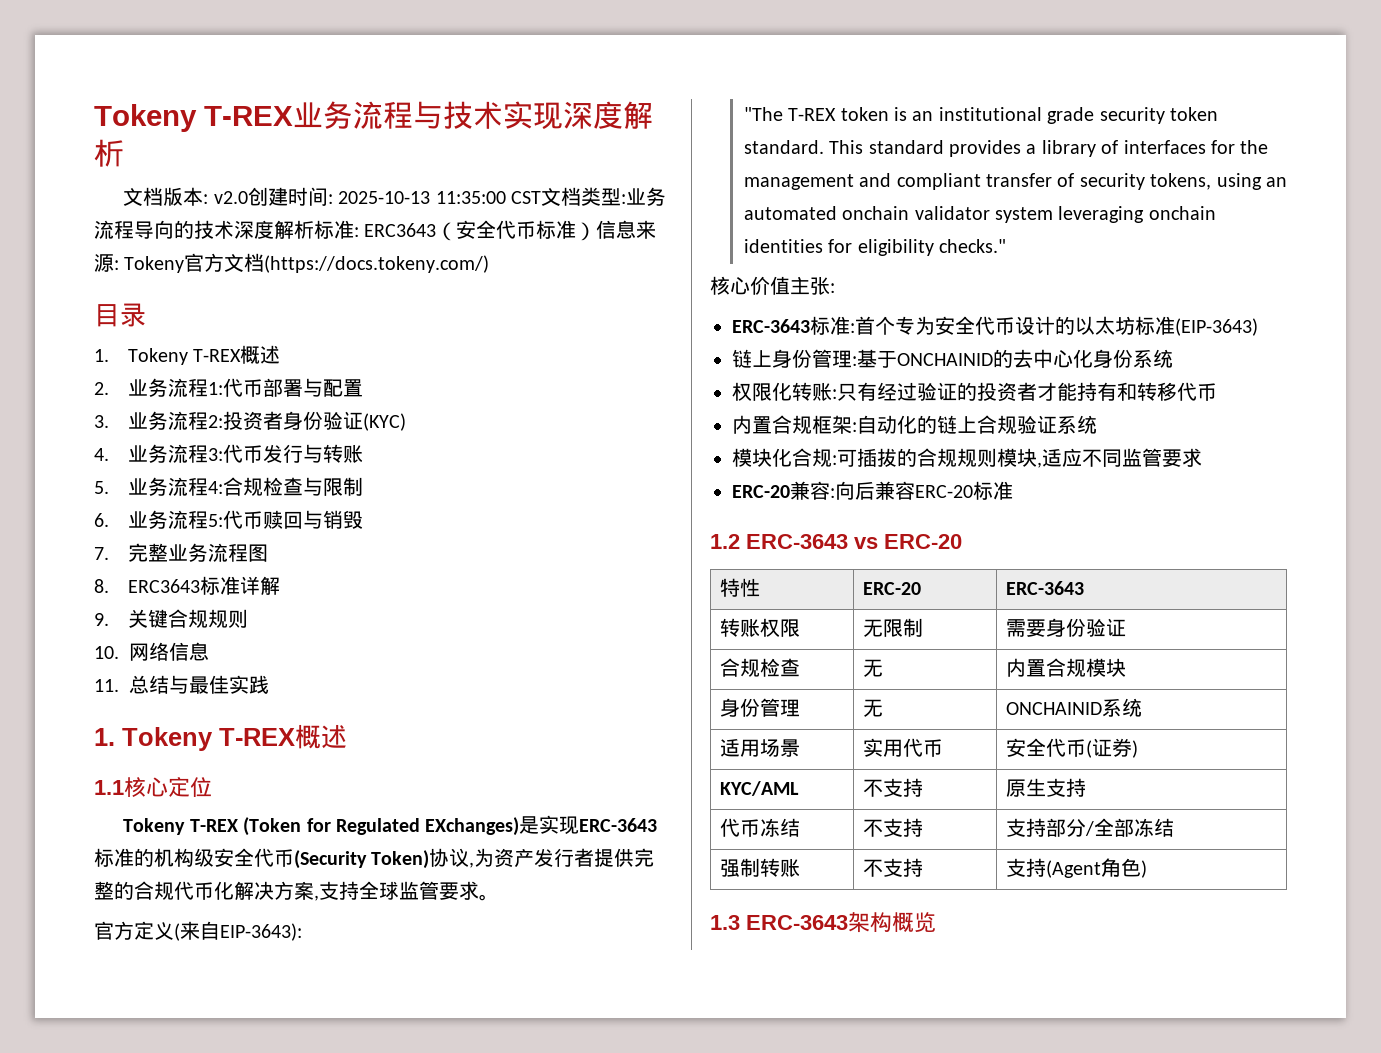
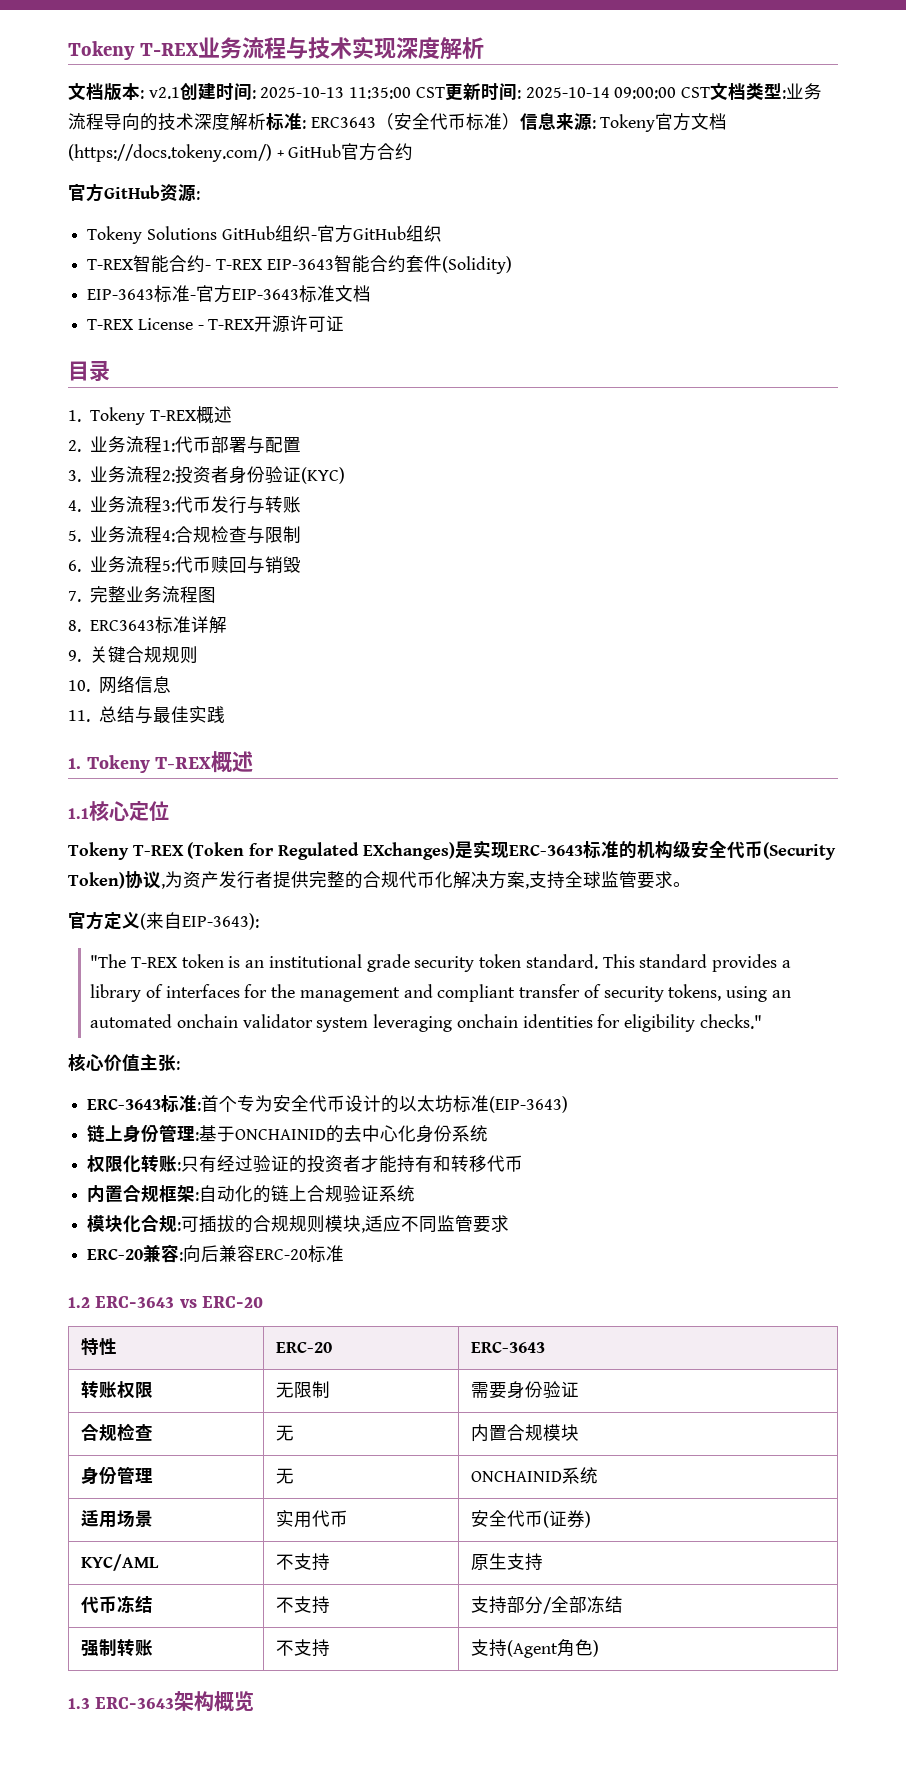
[213,191,248,204] v2.0 -> [148,87,180,99] v2.1
(541, 197) none -> [444,83,711,101] 更新时间: 2025-10-14 09:00:00 CST
(490, 264) none -> [276,143,414,161] [68,183,200,202] [87,225,442,244] [87,255,512,274] [87,285,372,303] [87,315,345,333] + GitHub官方合约 // 官方GitHub资源: // Tokeny Solutions GitHub组织-官方GitHub组织 // T-REX智能合约- T-REX EIP-3643智能合约套件(Solidity) // EIP-3643标准-官方EIP-3643标准文档 // T-REX License - T-REX开源许可证

